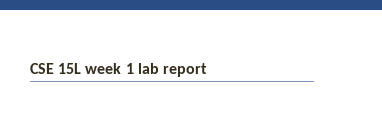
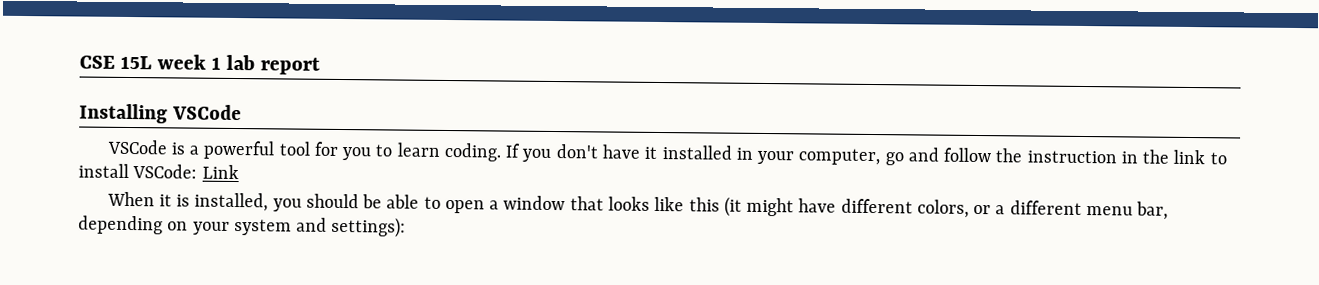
(207, 70) none -> [79,103,241,124] [106,139,1227,166] [78,163,239,180] [106,191,1169,220] [78,215,407,238] // Installing VSCode // VSCode is a powerful tool for you to learn coding. If you don't have it installed in your computer, go and follow the instruction in the link to install VSCode: Link // When it is installed, you should be able to open a window that looks like this (it might have different colors, or a different menu bar, depending on your system and settings):

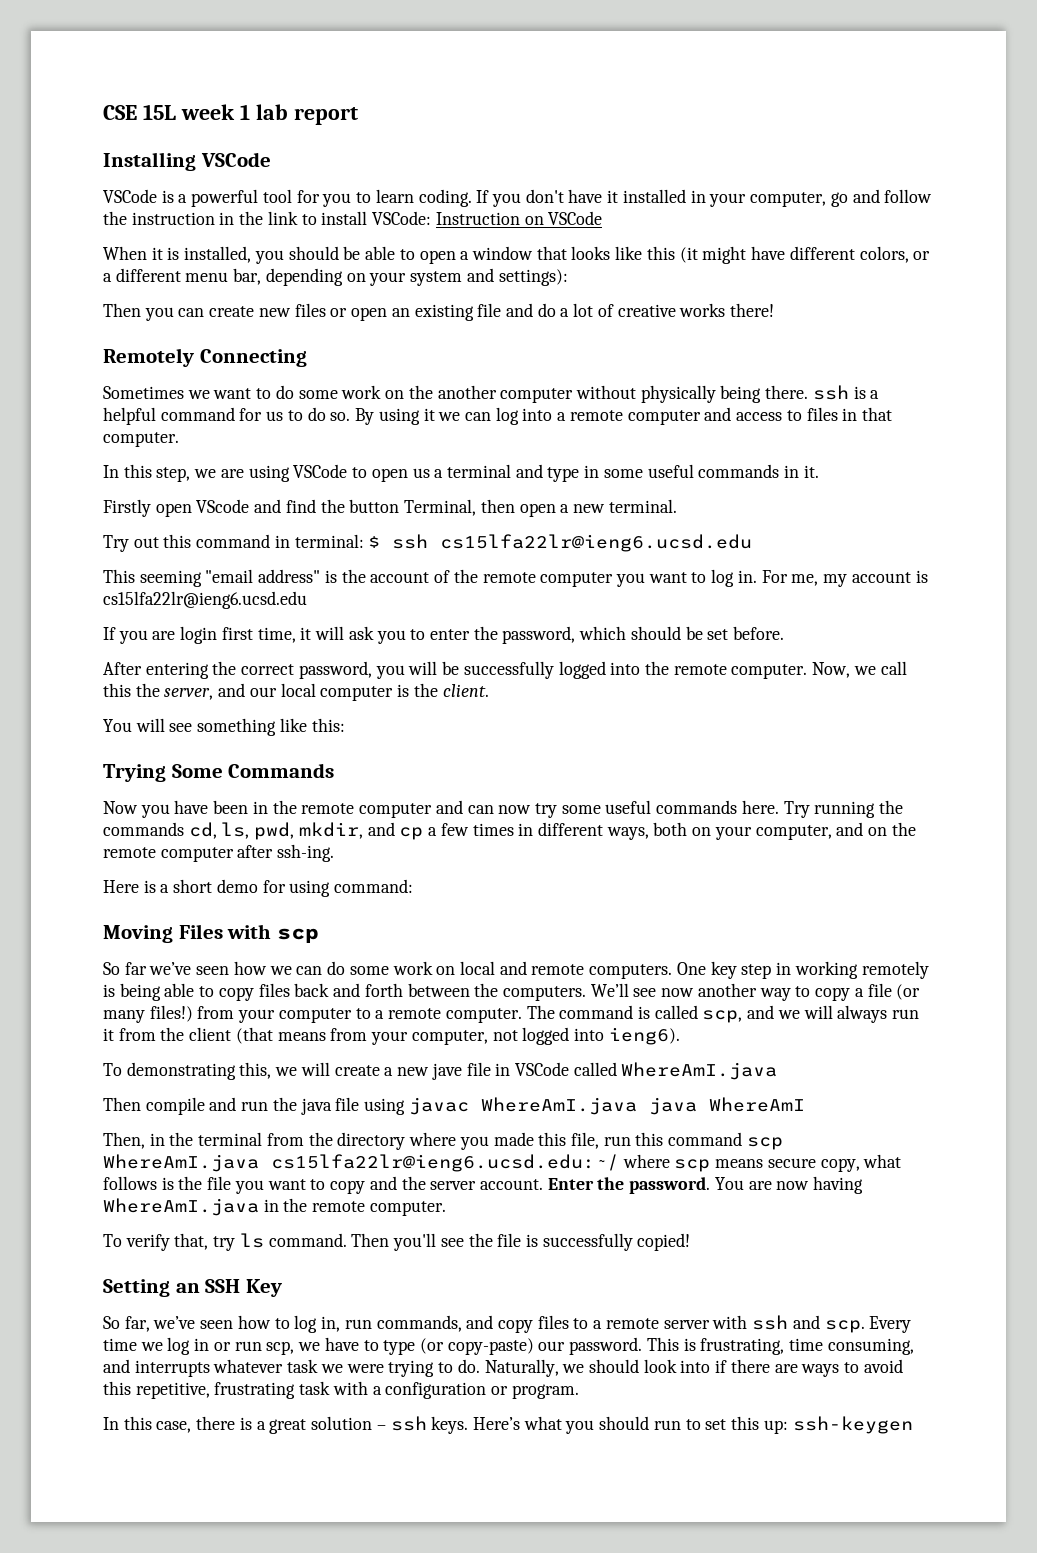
[201,164,239,180] Link -> [435,211,603,225] Instruction on VSCode
(407, 227) none -> [103,303,775,321] [103,348,307,367] [103,385,880,403] [103,407,892,425] [103,432,179,447] [103,464,819,482] [103,499,677,517] [103,534,753,552] [103,569,928,587] [103,591,307,609] [103,626,785,644] [103,661,907,679] [103,683,489,701] [103,718,345,736] [103,763,335,782] [103,800,904,818] [103,822,916,840] [103,844,335,862] [103,879,414,897] [103,924,319,943] [103,961,929,979] [103,983,921,1001] [103,1005,920,1023] [103,1027,680,1045] [103,1062,778,1080] [103,1097,805,1115] [103,1132,783,1150] [103,1154,902,1172] [103,1176,864,1194] [103,1198,446,1216] [103,1233,691,1251] [103,1279,282,1297] [103,1315,912,1333] [103,1337,914,1355] [103,1359,903,1377] [103,1381,579,1399] [103,1416,913,1434] // Then you can create new files or open an existing file and do a lot of creative works there! // Remotely Connecting // Sometimes we want to do some work on the another computer without physically being there. ssh is a helpful command for us to do so. By using it we can log into a remote computer and access to files in that computer. // In this step, we are using VSCode to open us a terminal and type in some useful commands in it. // Firstly open VScode and find the button Terminal, then open a new terminal. // Try out this command in terminal: $ ssh cs15lfa22lr@ieng6.ucsd.edu // This seeming "email address" is the account of the remote computer you want to log in. For me, my account is cs15lfa22lr@ieng6.ucsd.edu // If you are login first time, it will ask you to enter the password, which should be set before. // After entering the correct password, you will be successfully logged into the remote computer. Now, we call this the server, and our local computer is the client. // You will see something like this: // Trying Some Commands // Now you have been in the remote computer and can now try some useful commands here. Try running the commands cd, ls, pwd, mkdir, and cp a few times in different ways, both on your computer, and on the remote computer after ssh-ing. // Here is a short demo for using command: // Moving Files with scp // So far we’ve seen how we can do some work on local and remote computers. One key step in working remotely is being able to copy files back and forth between the computers. We’ll see now another way to copy a file (or many files!) from your computer to a remote computer. The command is called scp, and we will always run it from the client (that means from your computer, not logged into ieng6). // To demonstrating this, we will create a new jave file in VSCode called WhereAmI.java // Then compile and run the java file using javac WhereAmI.java java WhereAmI // Then, in the terminal from the directory where you made this file, run this command scp WhereAmI.java cs15lfa22lr@ieng6.ucsd.edu:~/ where scp means secure copy, what follows is the file you want to copy and the server account. Enter the password. You are now having WhereAmI.java in the remote computer. // To verify that, try ls command. Then you'll see the file is successfully copied! // Setting an SSH Key // So far, we’ve seen how to log in, run commands, and copy files to a remote server with ssh and scp. Every time we log in or run scp, we have to type (or copy-paste) our password. This is frustrating, time consuming, and interrupts whatever task we were trying to do. Naturally, we should look into if there are ways to avoid this repetitive, frustrating task with a configuration or program. // In this case, there is a great solution – ssh keys. Here’s what you should run to set this up: ssh-keygen

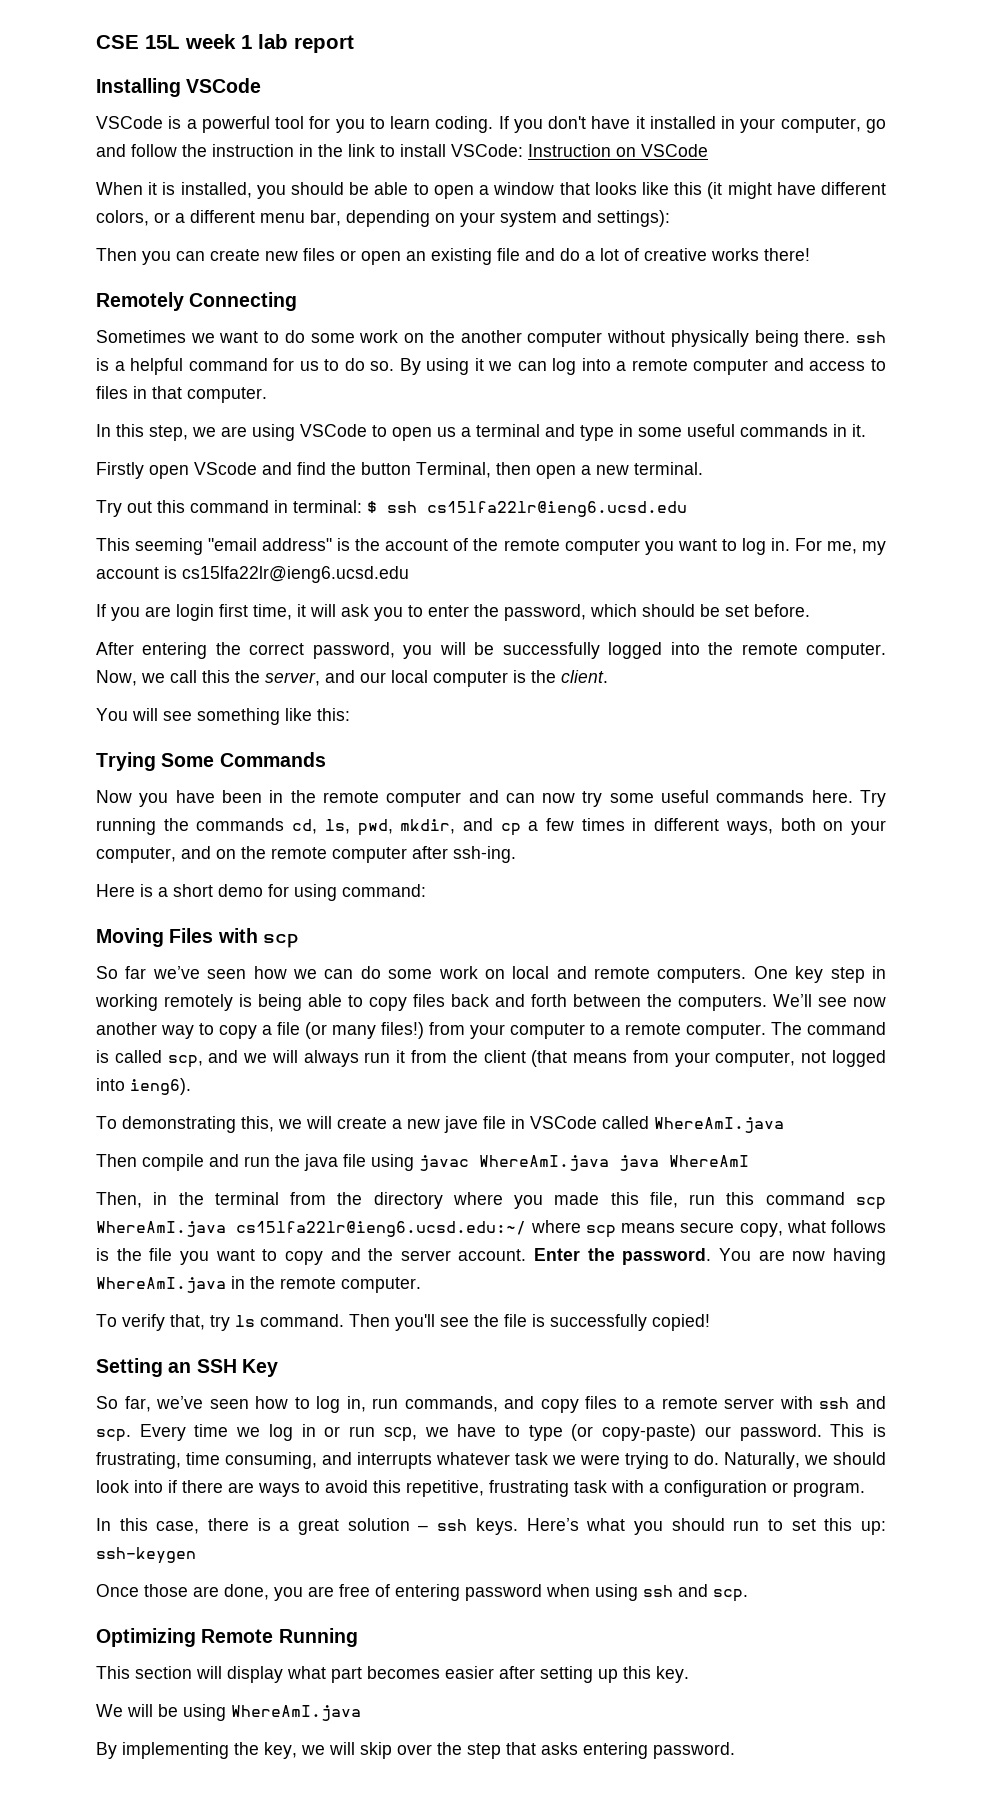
(913, 1425) none -> [96,1584,748,1602] [96,1628,358,1647] [96,1666,689,1683] [96,1704,361,1721] [96,1742,735,1759] // Once those are done, you are free of entering password when using ssh and scp. // Optimizing Remote Running // This section will display what part becomes easier after setting up this key. // We will be using WhereAmI.java // By implementing the key, we will skip over the step that asks entering password.

